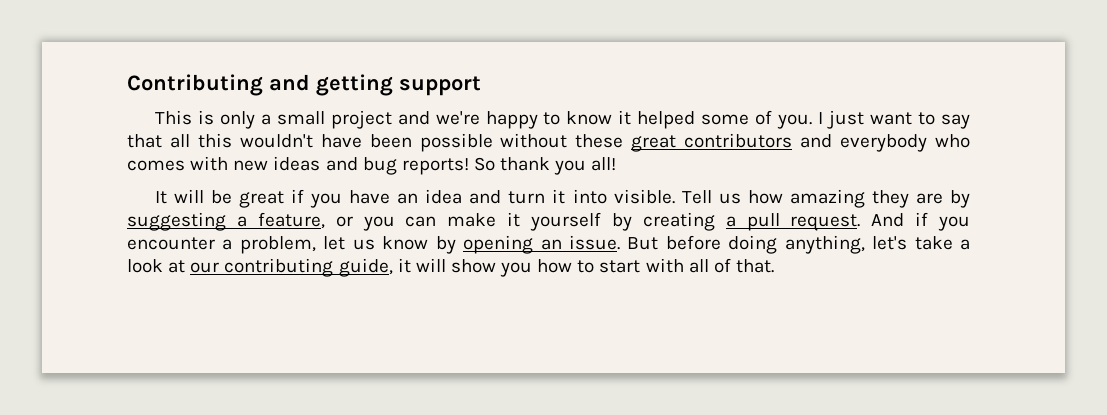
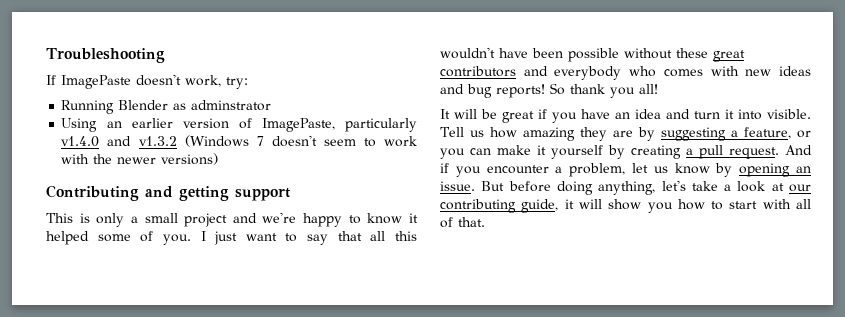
(127, 85) none -> [46,48,165,63] [46,74,248,89] [61,100,272,114] [61,118,417,132] [61,135,417,147] [61,153,219,165] Troubleshooting // If ImagePaste doesn't work, try: // Running Blender as adminstrator // Using an earlier version of ImagePaste, particularly v1.4.0 and v1.3.2 (Windows 7 doesn't seem to work with the newer versions) //

